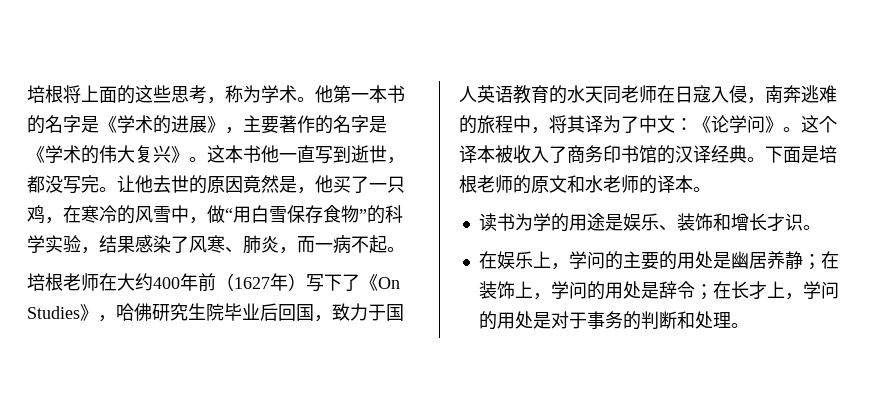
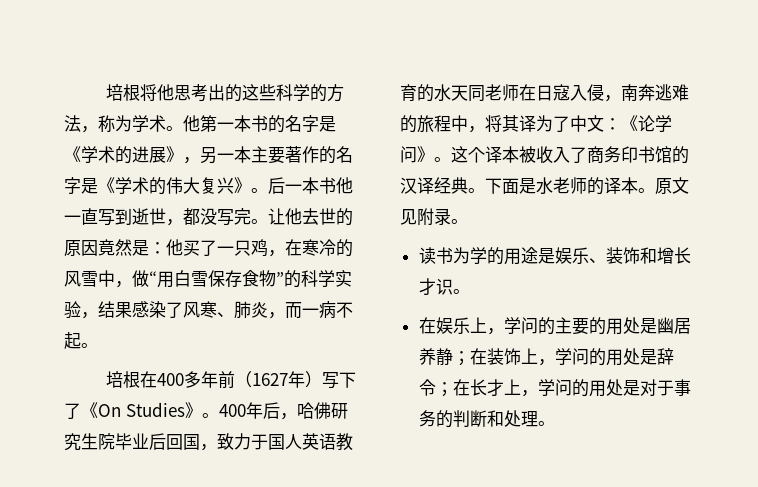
[81,85,207,104] 上面的这些思考 -> [156,84,344,102] [64,115,81,132] 他思考出的这些科学的方法
(243, 130) none -> [200,146,251,164] 另一本
[207,145,225,163] 这 -> [268,177,302,194] 后一
[297,187,315,194] ， -> [149,242,166,254] ：
[63,273,180,291] 老师在大约400 -> [139,371,201,388] 在400多
(98, 312) none -> [201,402,280,419] 。400年后
[819,145,837,163] [459,175,585,194] 培根老师的原文和 -> (536, 186) none
(711, 189) none -> [655,177,689,194] [400,208,468,226] 原文见附录。

